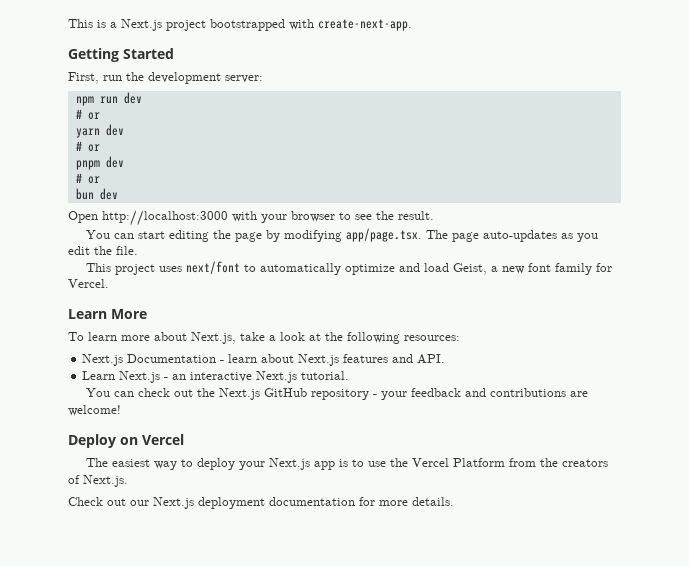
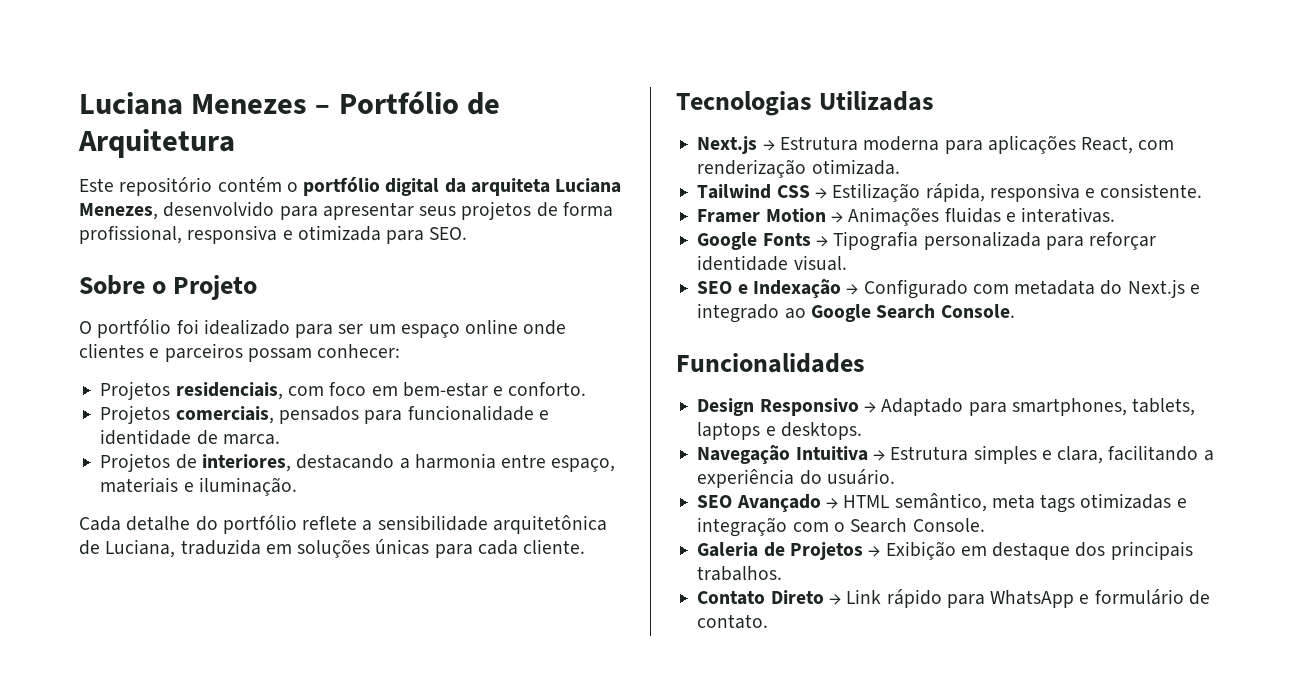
[68,19,412,31] [68,48,174,62] [68,72,263,84] [75,92,142,106] [75,109,100,120] [75,124,124,138] [75,141,100,152] [75,156,124,170] [75,173,100,184] [75,188,118,200] [68,210,434,226] [85,228,598,242] [68,246,138,255] [85,261,612,275] [68,279,109,288] [68,309,147,319] [68,332,460,344] [82,354,446,366] [82,371,350,383] [85,388,588,400] [68,405,121,416] [68,434,184,448] [85,458,608,470] [68,475,128,487] [68,497,454,509] This is a Next.js project bootstrapped with create-next-app. // Getting Started // First, run the development server: // npm run dev // # or // yarn dev // # or // pnpm dev // # or // bun dev // Open http://localhost:3000 with your browser to see the result. // You can start editing the page by modifying app/page.tsx. The page auto-updates as you edit the file. // This project uses next/font to automatically optimize and load Geist, a new font family for Vercel. // Learn More // To learn more about Next.js, take a look at the following resources: // Next.js Documentation - learn about Next.js features and API. // Learn Next.js - an interactive Next.js tutorial. // You can check out the Next.js GitHub repository - your feedback and contributions are welcome! // Deploy on Vercel // The easiest way to deploy your Next.js app is to use the Vercel Platform from the creators of Next.js. // Check out our Next.js deployment documentation for more details. -> [79,91,500,115] [78,129,235,158] [79,177,622,196] [79,201,613,220] [79,225,468,244] [79,275,258,300] [79,319,567,338] [79,343,401,362] [100,381,587,400] [100,405,549,424] [100,429,280,445] [100,453,616,472] [100,477,297,496] [79,515,607,534] [79,539,586,558] [676,91,935,116] [697,135,1175,154] [697,159,900,178] [697,183,1203,202] [697,207,1116,226] [697,231,1157,251] [697,255,847,271] [697,279,1200,299] [697,303,1015,323] [676,353,865,373] [697,398,1196,416] [697,422,862,440] [697,445,1214,465] [697,469,895,488] [697,493,1187,513] [697,517,985,537] [697,541,1193,560] [697,566,783,581] [697,589,1210,608] [697,614,769,629] Luciana Menezes – Portfólio de Arquitetura // Este repositório contém o portfólio digital da arquiteta Luciana Menezes, desenvolvido para apresentar seus projetos de forma profissional, responsiva e otimizada para SEO. // Sobre o Projeto // O portfólio foi idealizado para ser um espaço online onde clientes e parceiros possam conhecer: // Projetos residenciais, com foco em bem-estar e conforto. // Projetos comerciais, pensados para funcionalidade e identidade de marca. // Projetos de interiores, destacando a harmonia entre espaço, materiais e iluminação. // Cada detalhe do portfólio reflete a sensibilidade arquitetônica de Luciana, traduzida em soluções únicas para cada cliente. // Tecnologias Utilizadas // Next.js → Estrutura moderna para aplicações React, com renderização otimizada. // Tailwind CSS → Estilização rápida, responsiva e consistente. // Framer Motion → Animações fluidas e interativas. // Google Fonts → Tipografia personalizada para reforçar identidade visual. // SEO e Indexação → Configurado com metadata do Next.js e integrado ao Google Search Console. // Funcionalidades // Design Responsivo → Adaptado para smartphones, tablets, laptops e desktops. // Navegação Intuitiva → Estrutura simples e clara, facilitando a experiência do usuário. // SEO Avançado → HTML semântico, meta tags otimizadas e integração com o Search Console. // Galeria de Projetos → Exibição em destaque dos principais trabalhos. // Contato Direto → Link rápido para WhatsApp e formulário de contato.

